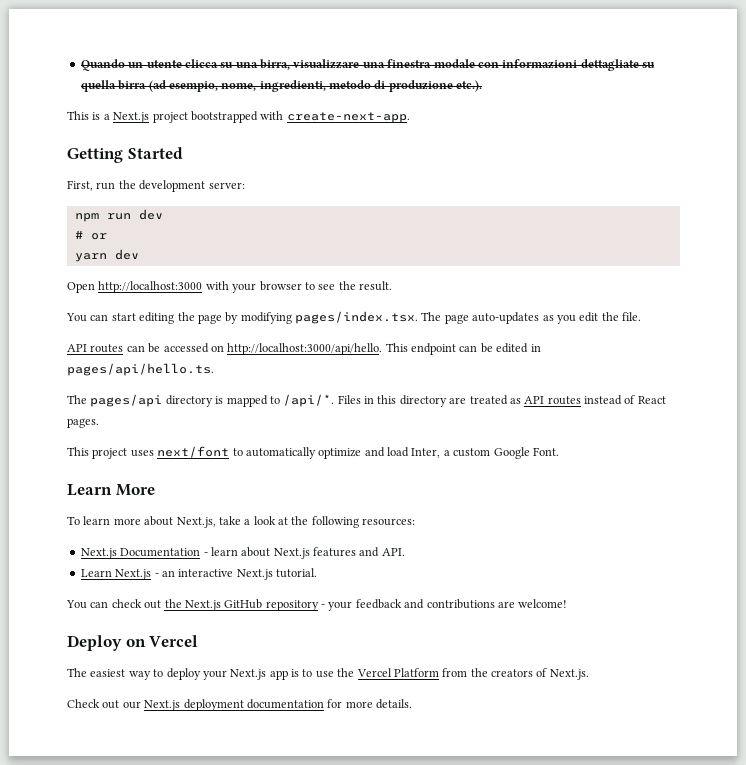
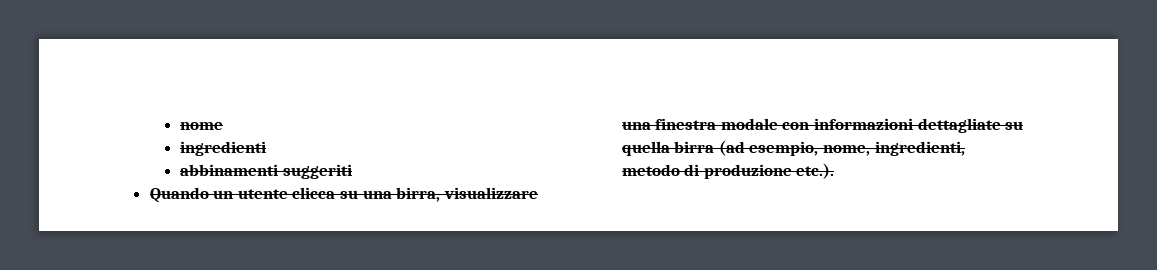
(80, 65) none -> [180,122,224,130] [180,141,267,156] [180,164,352,179] nome // ingredienti // abbinamenti suggeriti //
[67,111,410,123] [67,147,183,163] [67,180,245,192] [74,209,163,222] [74,230,107,240] [74,249,139,262] [67,281,392,293] [66,311,641,324] [67,343,541,355] [67,363,214,376] [67,394,666,407] [67,418,99,428] [67,446,559,459] [67,484,155,496] [67,516,416,528] [80,547,405,559] [80,568,317,580] [66,599,568,611] [67,635,199,651] [67,668,589,680] [67,699,412,711] // This is a Next.js project bootstrapped with create-next-app. // Getting Started // First, run the development server: // npm run dev // # or // yarn dev // Open http://localhost:3000 with your browser to see the result. // You can start editing the page by modifying pages/index.tsx. The page auto-updates as you edit the file. // API routes can be accessed on http://localhost:3000/api/hello. This endpoint can be edited in pages/api/hello.ts. // The pages/api directory is mapped to /api/*. Files in this directory are treated as API routes instead of React pages. // This project uses next/font to automatically optimize and load Inter, a custom Google Font. // Learn More // To learn more about Next.js, take a look at the following resources: // Next.js Documentation - learn about Next.js features and API. // Learn Next.js - an interactive Next.js tutorial. // You can check out the Next.js GitHub repository - your feedback and contributions are welcome! // Deploy on Vercel // The easiest way to deploy your Next.js app is to use the Vercel Platform from the creators of Next.js. // Check out our Next.js deployment documentation for more details. -> (835, 171) none

